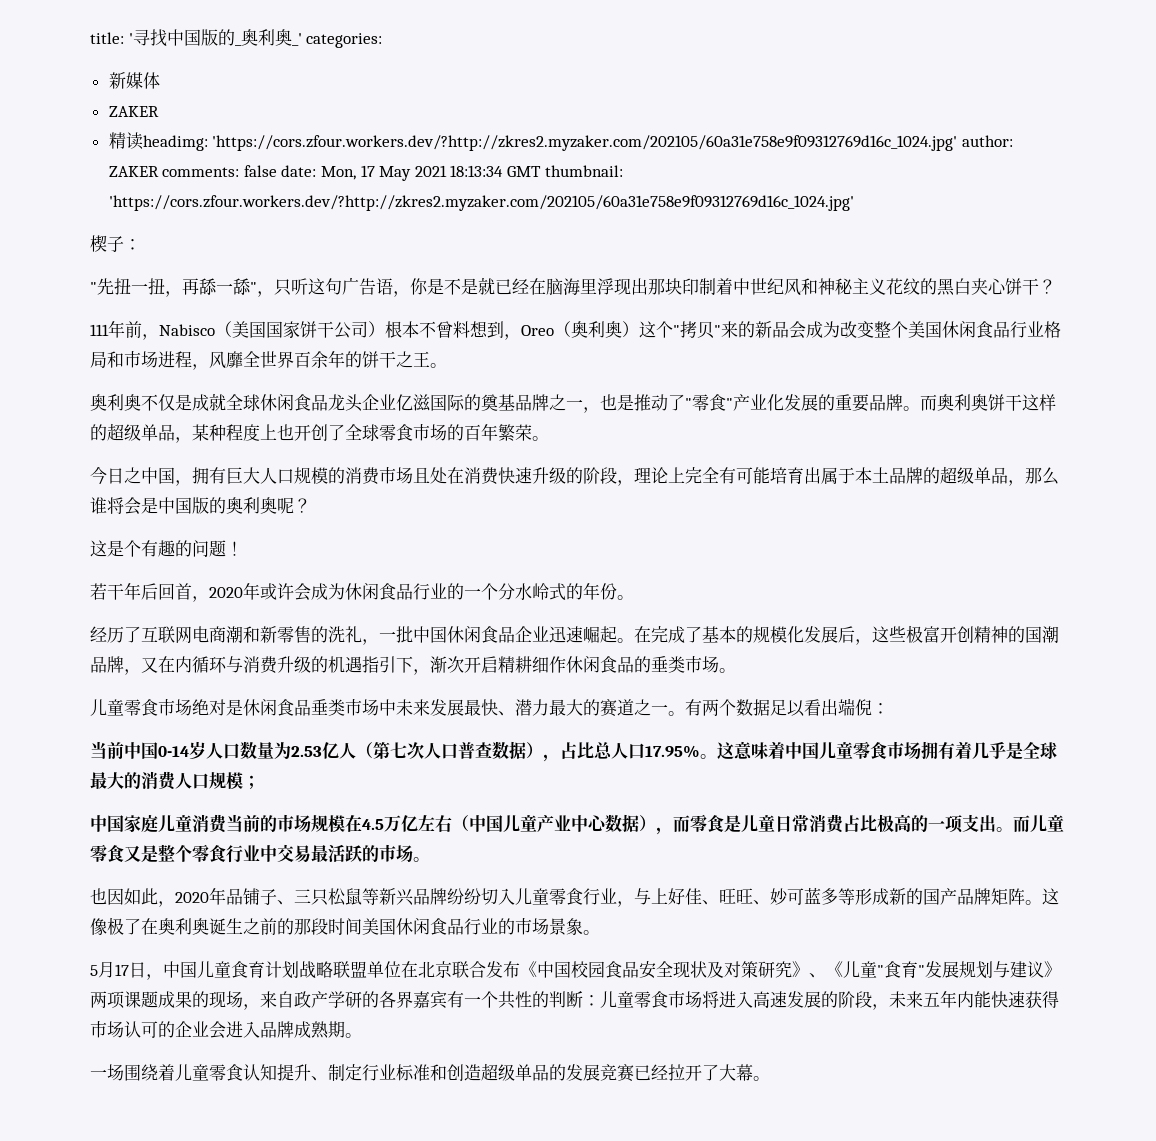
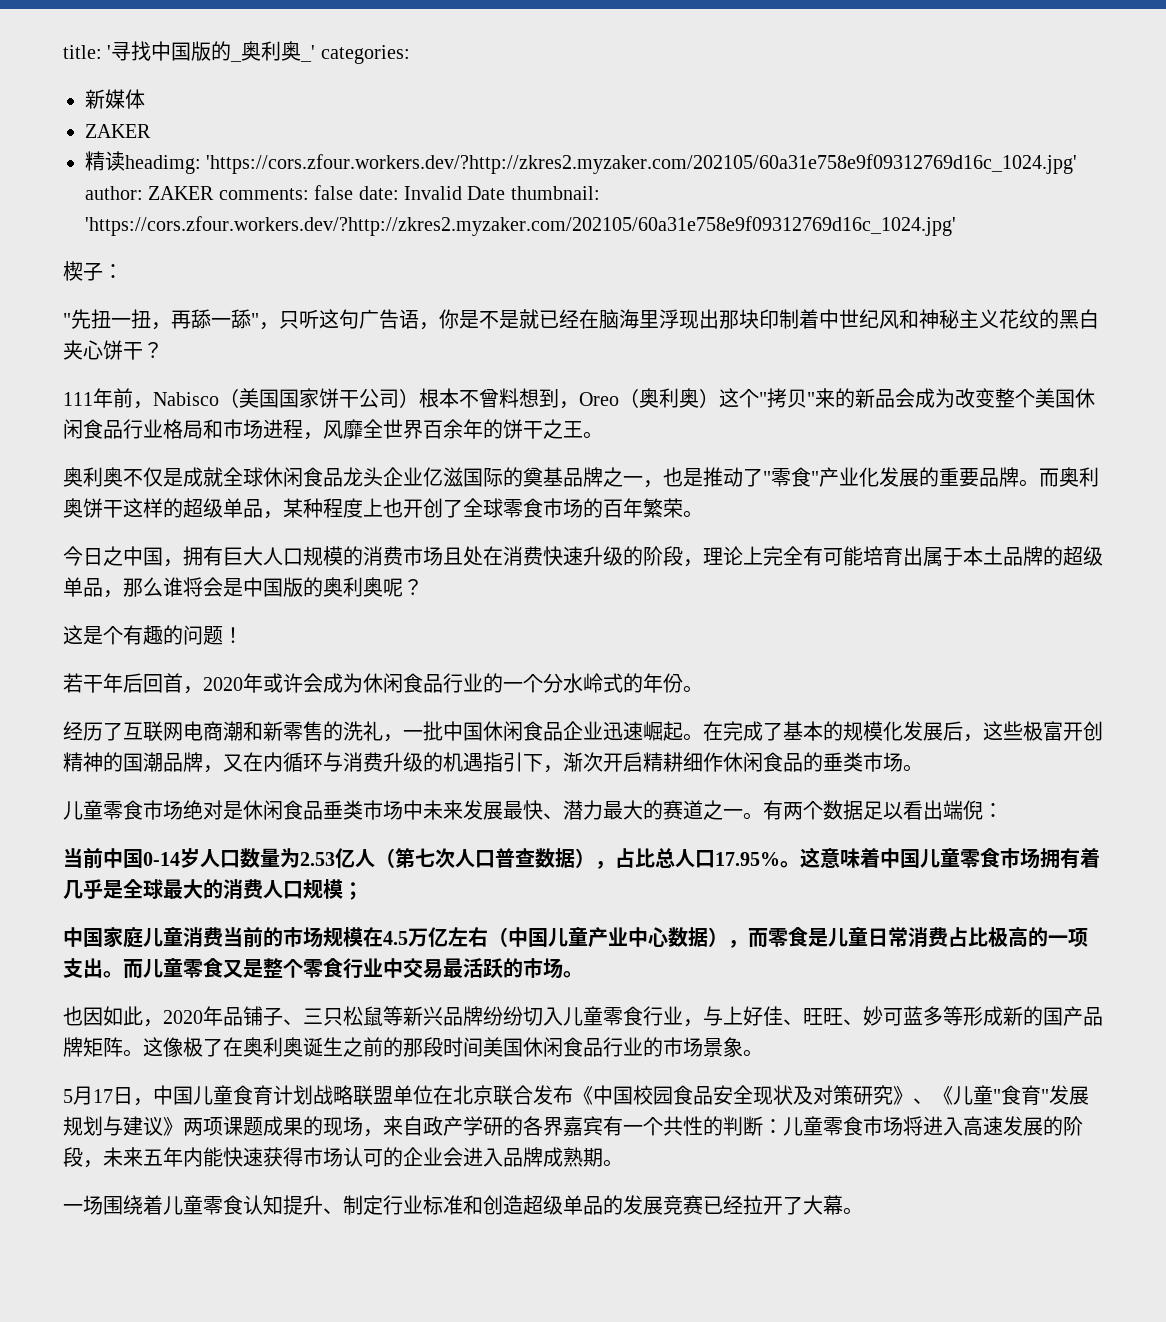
[321,165,542,181] Mon, 17 May 2021 18:13:34 GMT -> [404,186,506,200] Invalid Date

